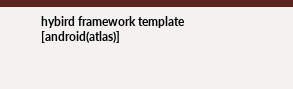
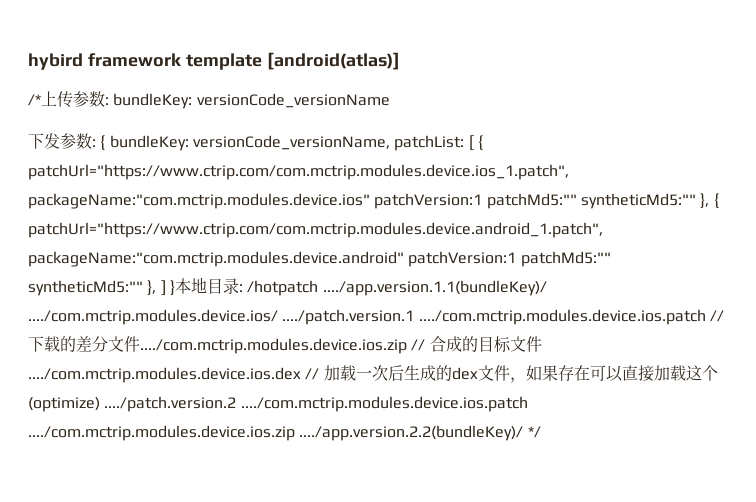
(120, 37) none -> [28,91,390,109] [28,133,483,151] [28,164,569,180] [28,193,719,209] [28,222,603,238] [28,251,611,267] [28,277,547,296] [28,309,724,325] [28,336,542,354] [28,365,718,383] [28,396,528,412] [28,425,541,441] // /*上传参数: bundleKey: versionCode_versionName // 下发参数: { bundleKey: versionCode_versionName, patchList: [ { patchUrl="https://www.ctrip.com/com.mctrip.modules.device.ios_1.patch", packageName:"com.mctrip.modules.device.ios" patchVersion:1 patchMd5:"" syntheticMd5:"" }, { patchUrl="https://www.ctrip.com/com.mctrip.modules.device.android_1.patch", packageName:"com.mctrip.modules.device.android" patchVersion:1 patchMd5:"" syntheticMd5:"" }, ] }本地目录: /hotpatch ..../app.version.1.1(bundleKey)/ ..../com.mctrip.modules.device.ios/ ..../patch.version.1 ..../com.mctrip.modules.device.ios.patch // 下载的差分文件..../com.mctrip.modules.device.ios.zip // 合成的目标文件..../com.mctrip.modules.device.ios.dex // 加载一次后生成的dex文件，如果存在可以直接加载这个(optimize) ..../patch.version.2 ..../com.mctrip.modules.device.ios.patch ..../com.mctrip.modules.device.ios.zip ..../app.version.2.2(bundleKey)/ */

